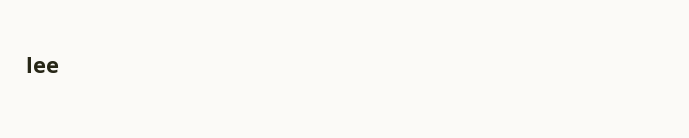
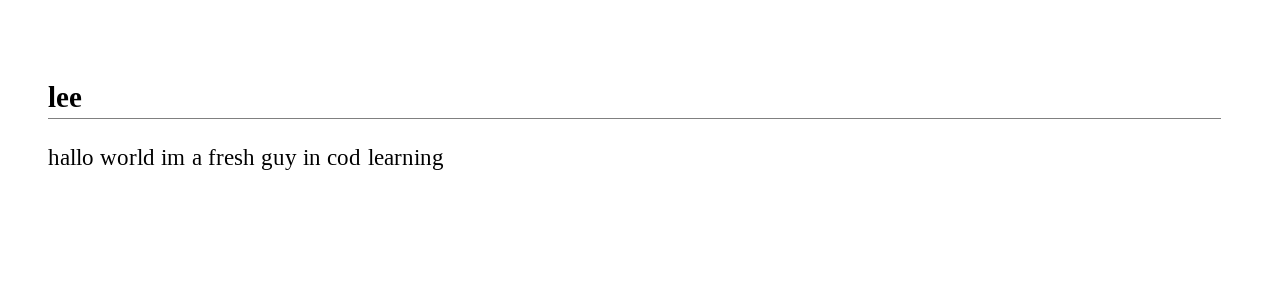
(59, 65) none -> [48,149,444,170] // hallo world im a fresh guy in cod learning

